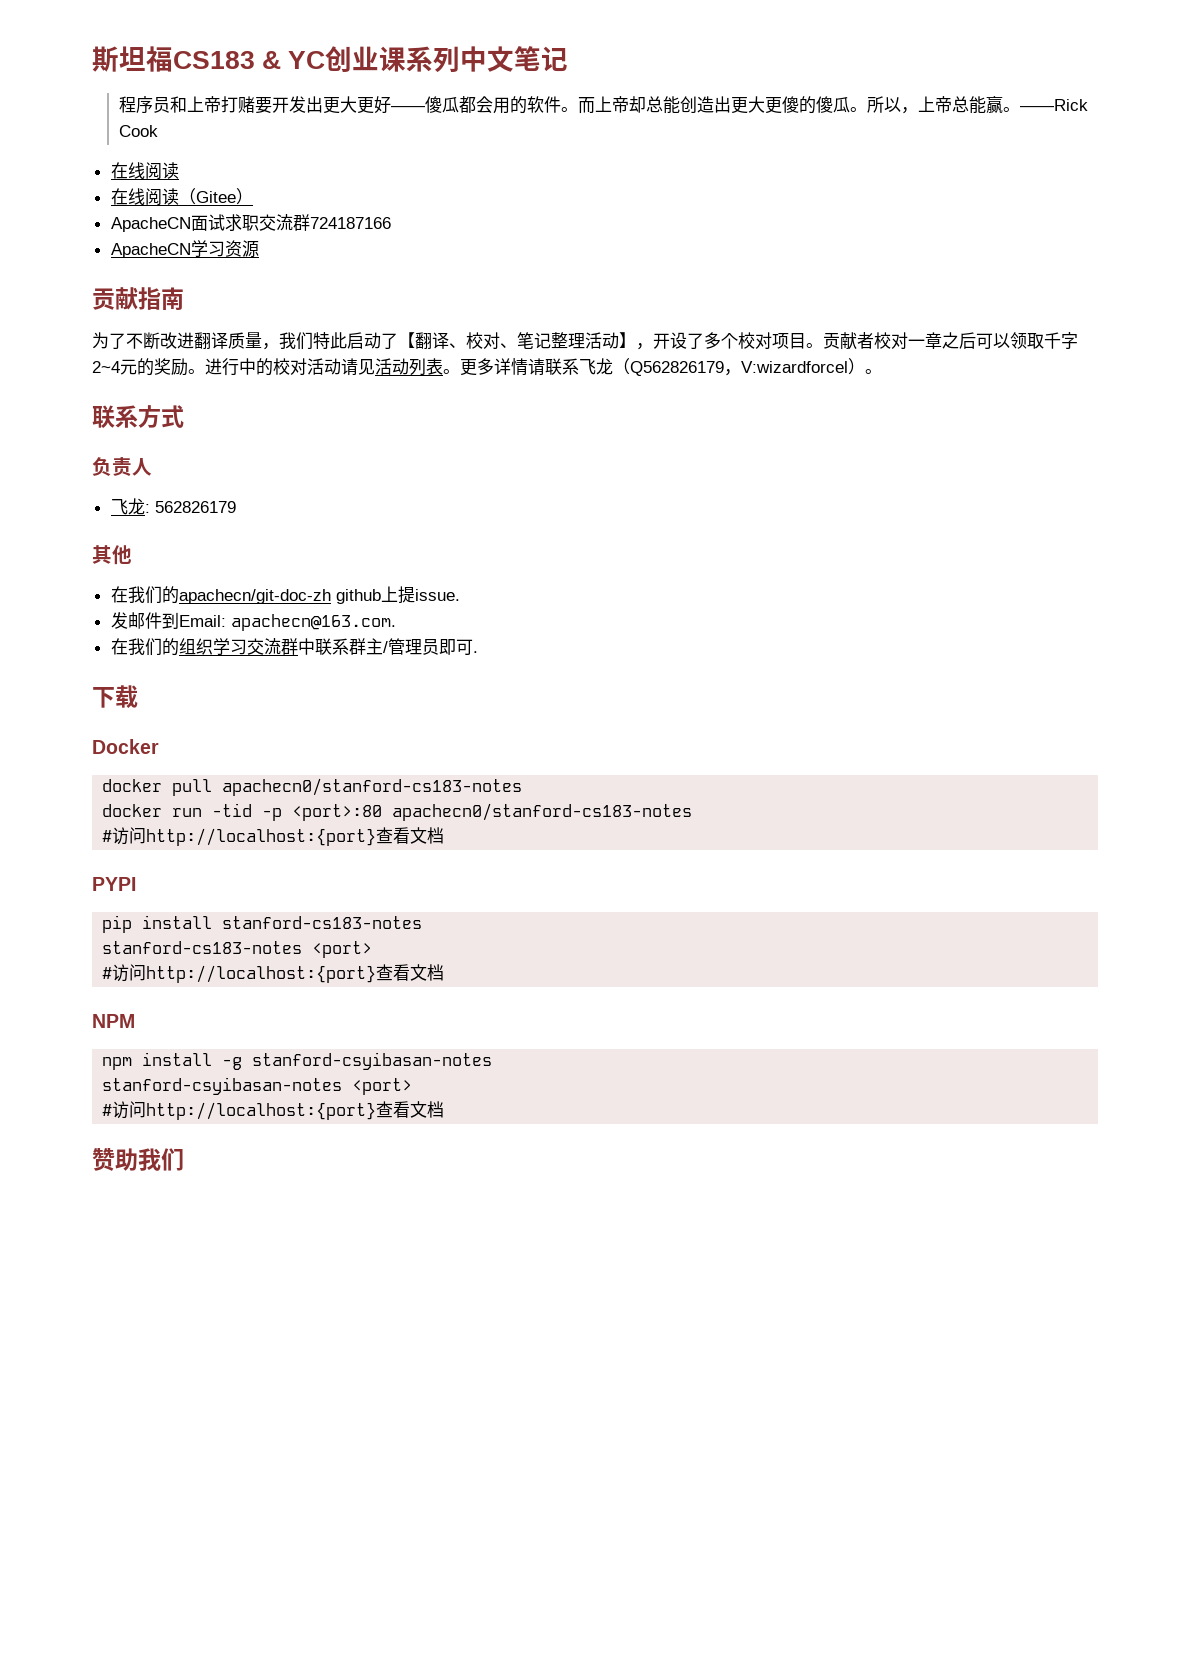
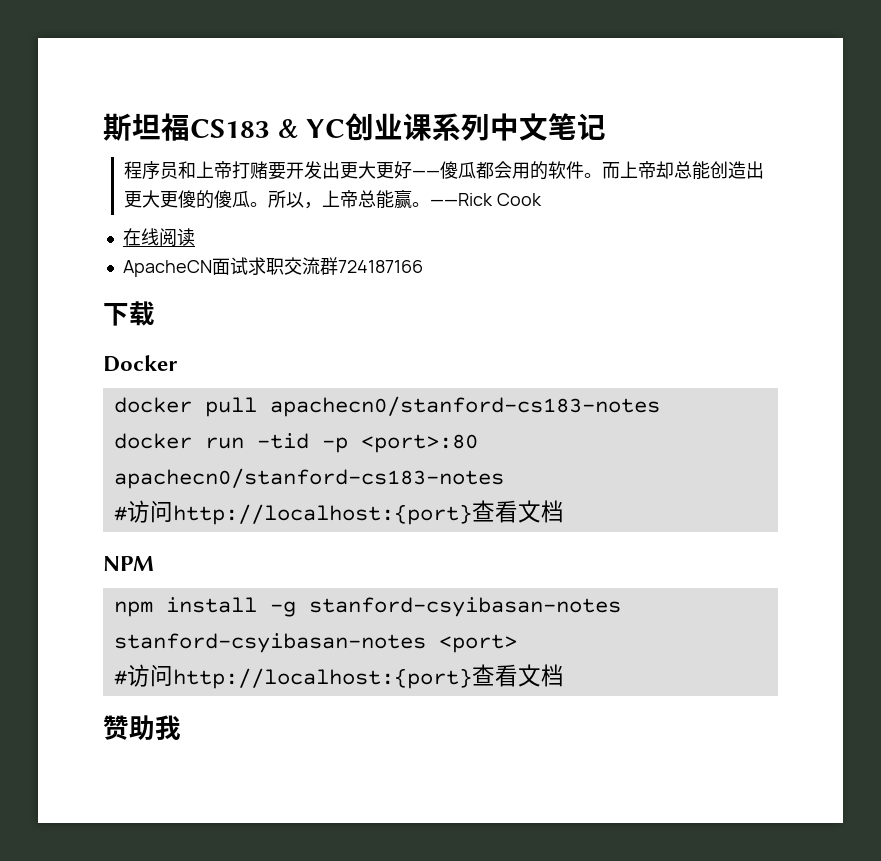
[110,188,253,205] // 在线阅读（Gitee） -> (195, 237) none
[110,240,259,258] [92,287,184,310] [92,332,1078,350] [92,358,882,376] [92,405,184,428] [92,457,152,477] [110,498,236,515] [92,545,132,565] [110,586,460,604] [110,612,396,631] [110,638,478,656] // ApacheCN学习资源 // 贡献指南 // 为了不断改进翻译质量，我们特此启动了【翻译、校对、笔记整理活动】，开设了多个校对项目。贡献者校对一章之后可以领取千字2~4元的奖励。进行中的校对活动请见活动列表。更多详情请联系飞龙（Q562826179，V:wizardforcel）。 // 联系方式 // 负责人 // 飞龙: 562826179 // 其他 // 在我们的apachecn/git-doc-zh github上提issue. // 发邮件到Email: apachecn@163.com. // 在我们的组织学习交流群中联系群主/管理员即可. -> (423, 266) none
[92,877,136,891] [102,915,423,933] [102,941,373,958] [102,964,445,983] // PYPI // pip install stanford-cs183-notes // stanford-cs183-notes <port> // #访问http://localhost:{port}查看文档 -> (564, 511) none
[161,1148,184,1171] 们 -> (181, 727) none

